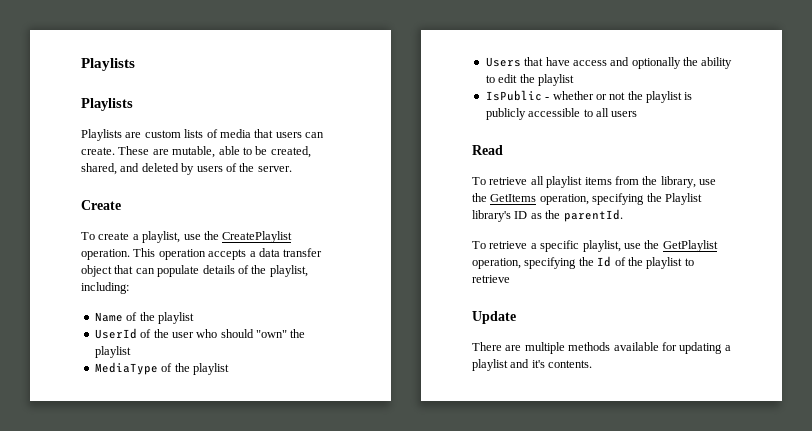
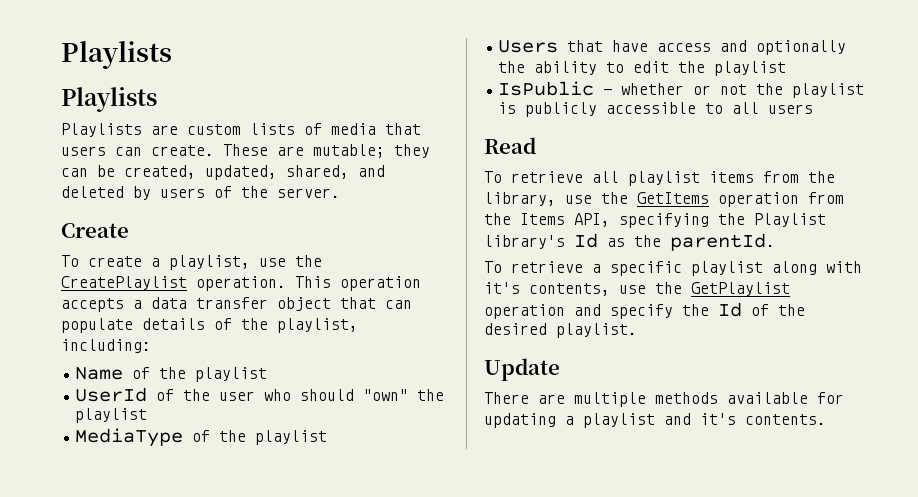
[172,146,252,158] mutable, able to -> [313,144,430,158] [61,168,88,177] mutable; they can
(311, 152) none -> [205,165,277,180] updated,
[539,194,589,205] operation, -> [718,192,844,207] [484,213,610,227] operation from the Items API,
[514,211,528,219] ID -> [574,233,598,248] Id
[582,240,718,252] [472,257,577,269] playlist, use the GetPlaylist operation, specifying -> [691,261,862,276] [484,282,790,296] [484,304,673,319] playlist along with it's contents, use the GetPlaylist operation and specify
[646,257,694,269] [472,275,510,283] playlist to retrieve -> [484,323,637,338] desired playlist.

